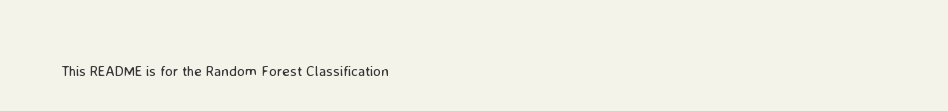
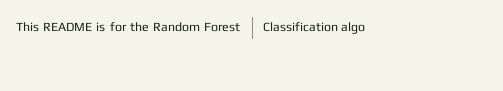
(389, 71) none -> [341,22,366,34] algo

